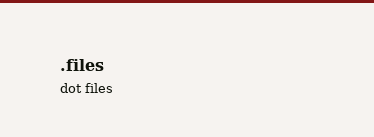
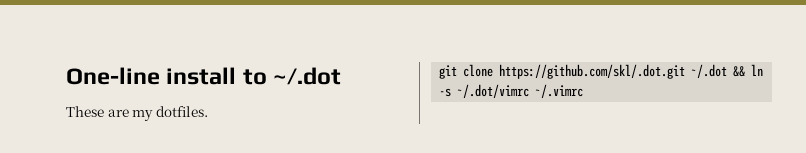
[60,59,104,71] [60,83,113,93] .files // dot files -> [66,67,342,85] [66,106,208,121] [439,64,764,79] [439,84,584,98] One-line install to ~/.dot // These are my dotfiles. // git clone https://github.com/skl/.dot.git ~/.dot && ln -s ~/.dot/vimrc ~/.vimrc

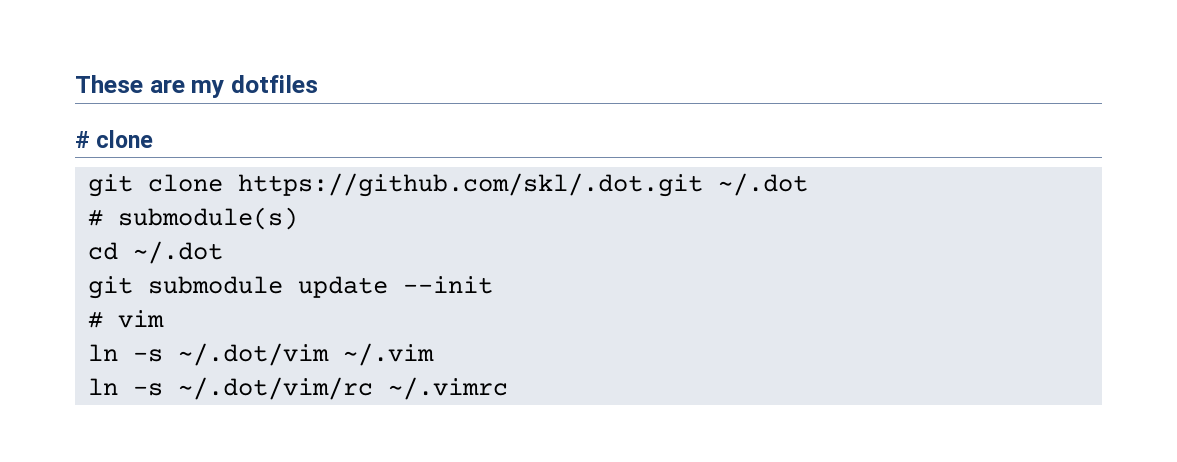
[66,67,342,85] [66,106,208,121] [439,64,764,79] [439,84,530,98] One-line install to ~/.dot // These are my dotfiles. // git clone https://github.com/skl/.dot.git ~/.dot && ln -s ~/.dot/vimrc -> [75,75,318,98] [75,130,154,148] [87,173,808,197] [87,207,298,230] [87,241,223,264] [87,276,493,299] [87,310,164,328] [87,343,434,366] [87,377,373,400] These are my dotfiles // # clone // git clone https://github.com/skl/.dot.git ~/.dot // # submodule(s) // cd ~/.dot // git submodule update --init // # vim // ln -s ~/.dot/vim ~/.vim // ln -s ~/.dot/vim/rc

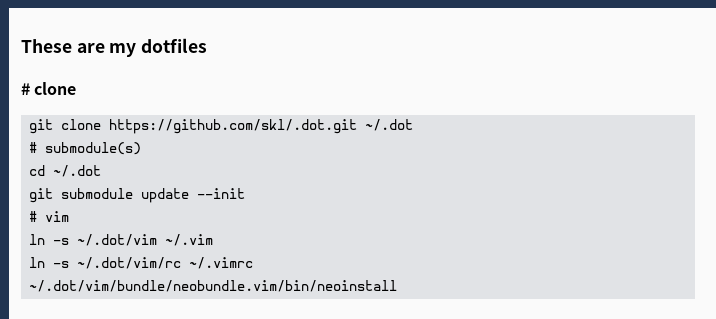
(508, 388) none -> [29,280,398,292] // ~/.dot/vim/bundle/neobundle.vim/bin/neoinstall

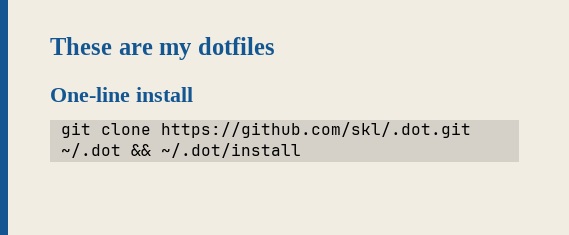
[21,82,77,95] # clone -> [50,87,193,102] One-line install
[29,142,142,155] [29,165,102,177] [29,188,246,203] [29,211,70,222] [29,234,214,246] [29,257,254,269] [29,280,398,292] // # submodule(s) // cd ~/.dot // git submodule update --init // # vim // ln -s ~/.dot/vim ~/.vim // ln -s ~/.dot/vim/rc ~/.vimrc // ~/.dot/vim/bundle/neobundle.vim/bin/neoinstall -> [130,143,301,158] && ~/.dot/install

